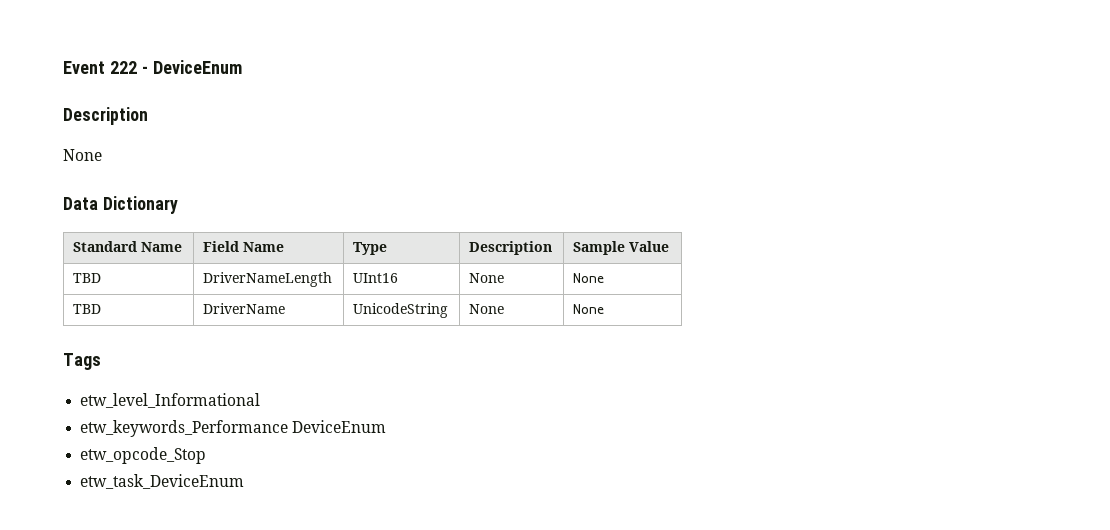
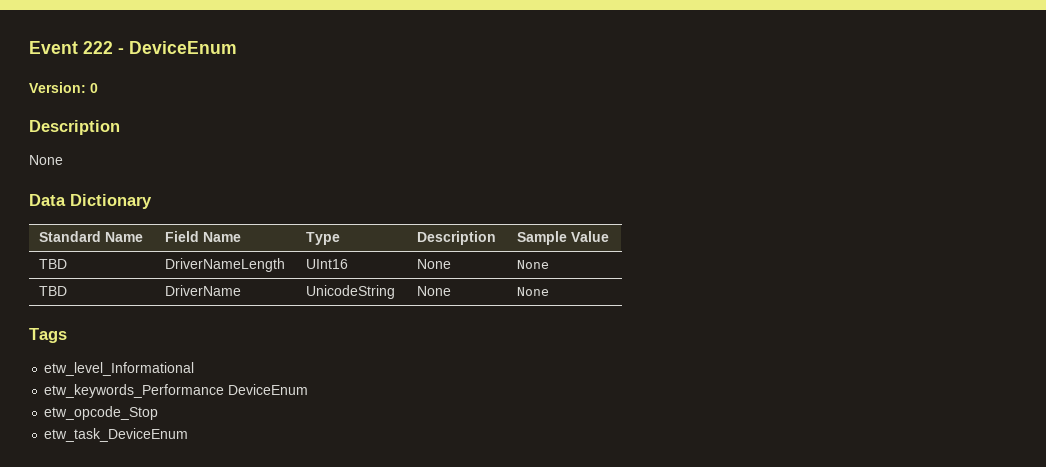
(242, 67) none -> [29,82,98,93] // Version: 0

